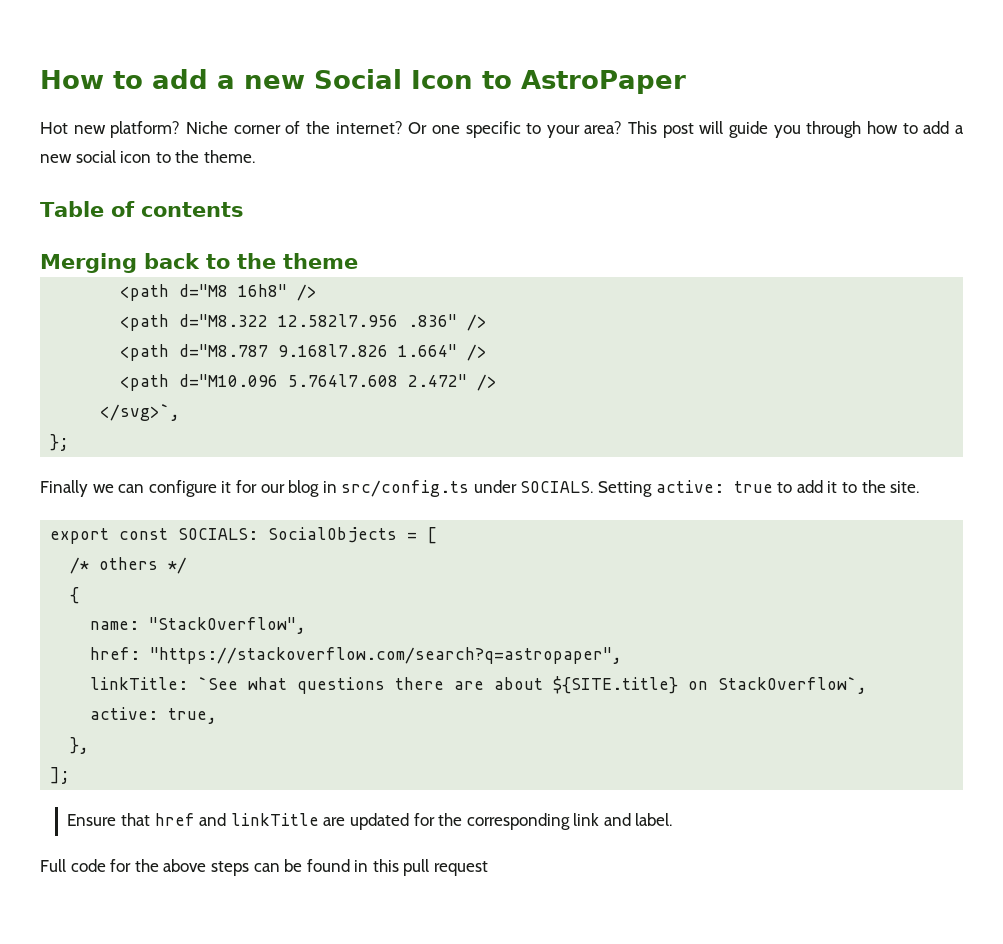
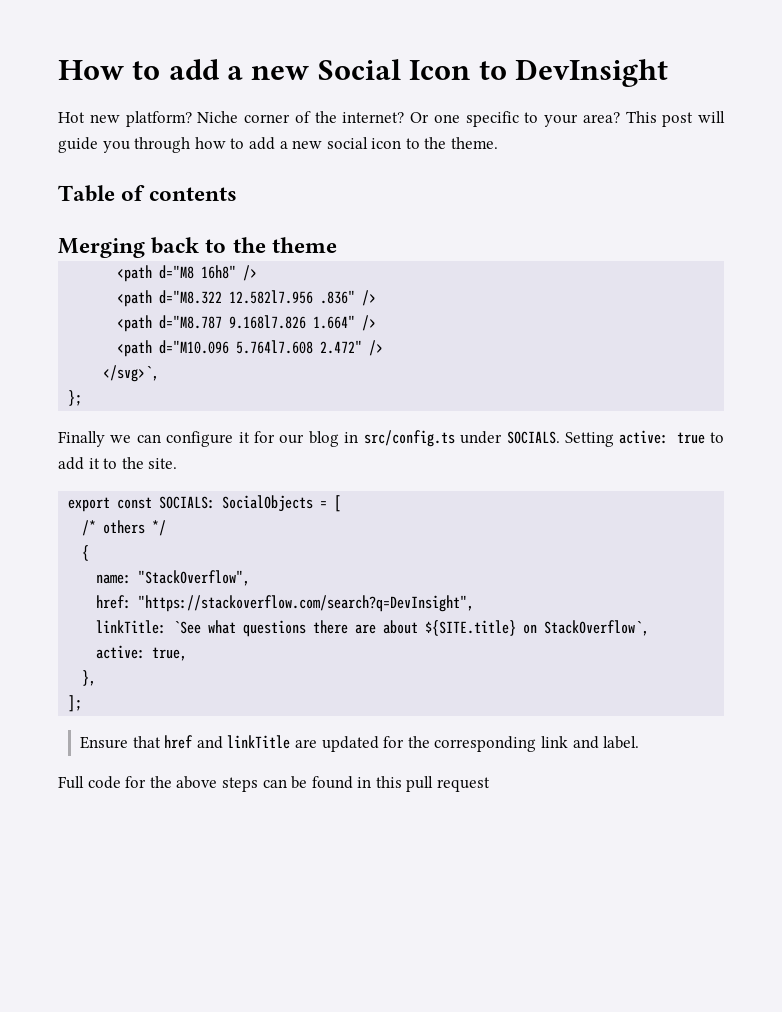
[521,70,686,94] AstroPaper -> [514,59,668,87] DevInsight
[150,647,623,664] "https://stackoverflow.com/search?q=astropaper", -> [138,595,475,612] "https://stackoverflow.com/search?q=DevInsight",

